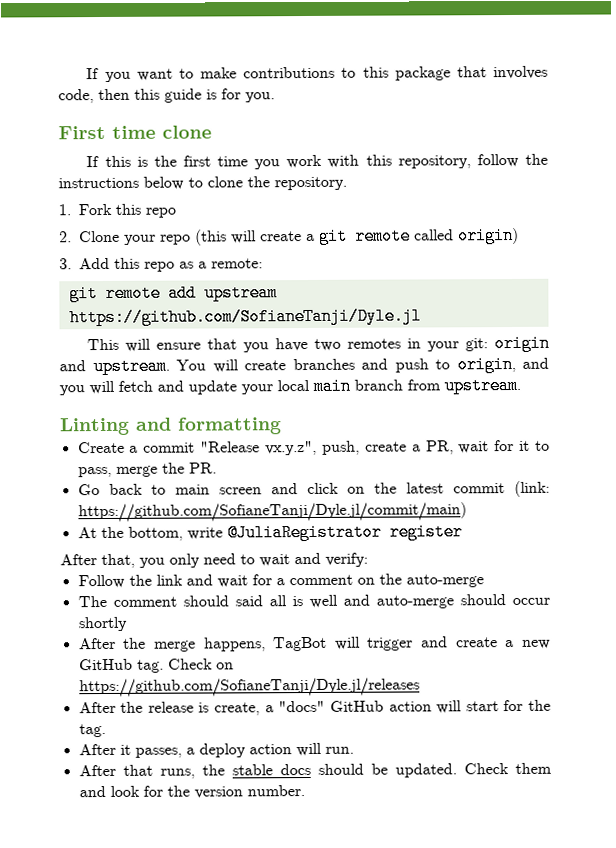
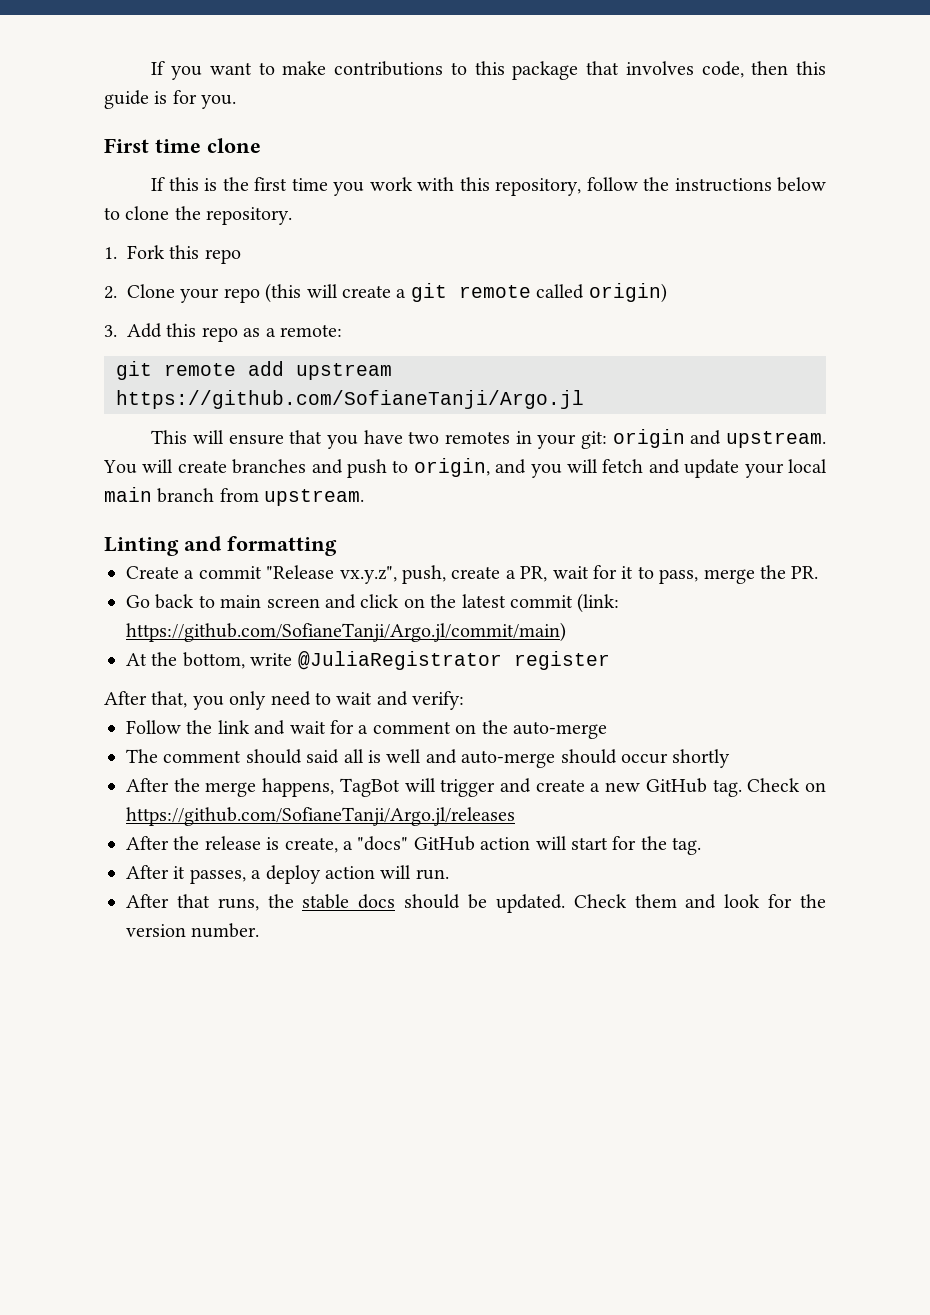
[68,307,422,327] https://github.com/SofianeTanji/Dyle.jl -> [116,390,584,409] https://github.com/SofianeTanji/Argo.jl
[77,502,467,523] https://github.com/SofianeTanji/Dyle.jl/commit/main) -> [126,622,566,642] https://github.com/SofianeTanji/Argo.jl/commit/main)
[78,677,420,698] https://github.com/SofianeTanji/Dyle.jl/releases -> [126,807,515,826] https://github.com/SofianeTanji/Argo.jl/releases

